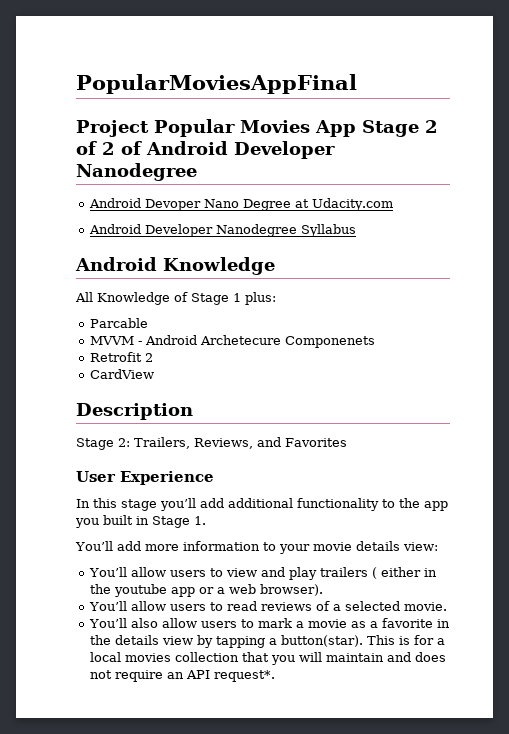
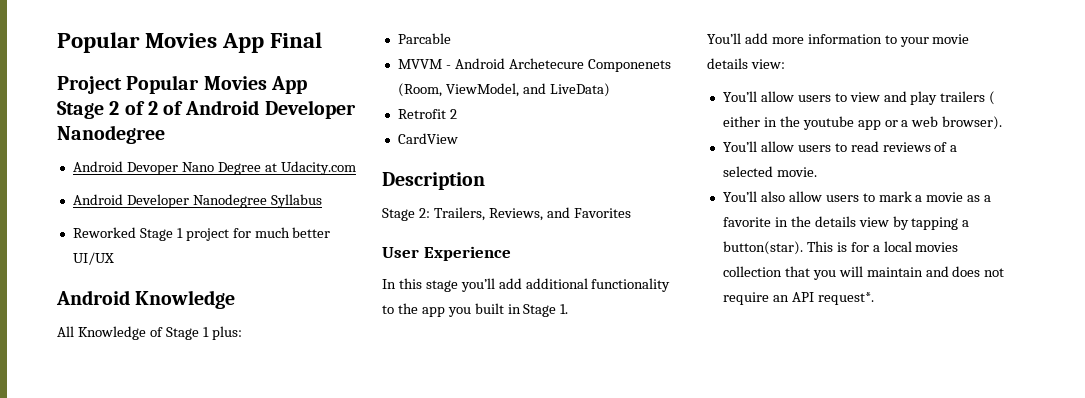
[76,74,357,94] PopularMoviesAppFinal -> [57,32,323,53] Popular Movies App Final
(357, 230) none -> [72,227,331,241] [72,252,114,265] // Reworked Stage 1 project for much better UI/UX
(376, 342) none -> [397,83,610,97] (Room, ViewModel, and LiveData)

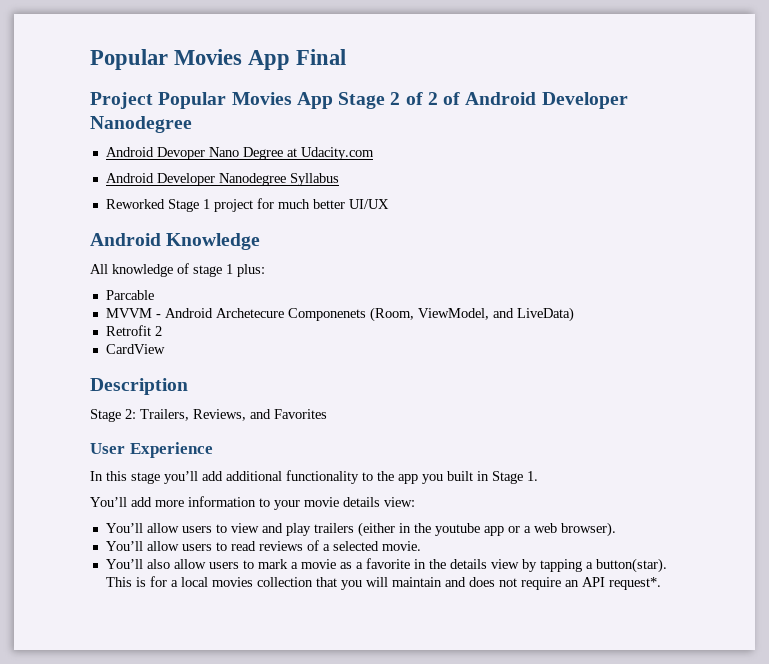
[77,326,199,340] Knowledge of Stage -> [112,263,222,277] knowledge of stage
[989,91,996,105] [722,116,760,127] ( either -> [357,522,395,537] (either

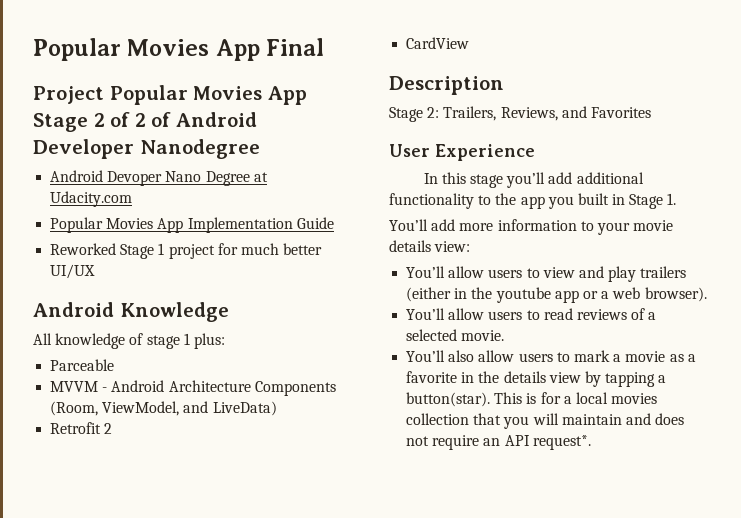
[105,173,339,186] Android Developer Nanodegree Syllabus -> [50,217,334,233] Popular Movies App Implementation Guide
[105,290,154,300] Parcable -> [50,359,115,371] Parceable
[215,308,366,321] Archetecure Componenets -> [168,380,336,396] Architecture Components

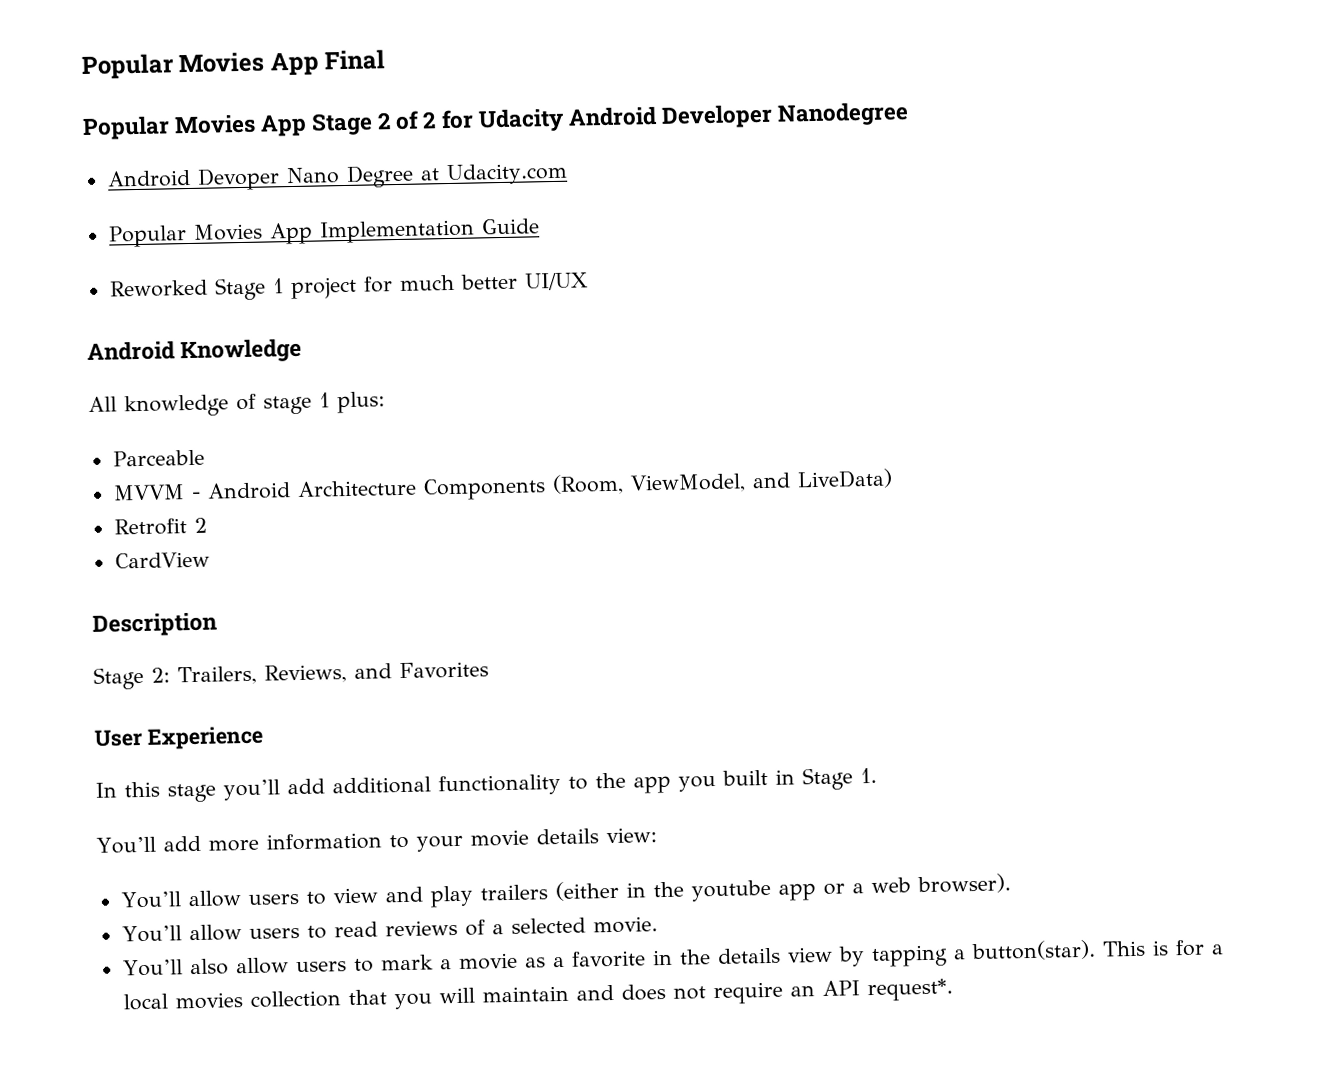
[33,86,104,104] Project -> (386, 60) none
[151,112,172,127] of -> [440,107,564,133] for Udacity

